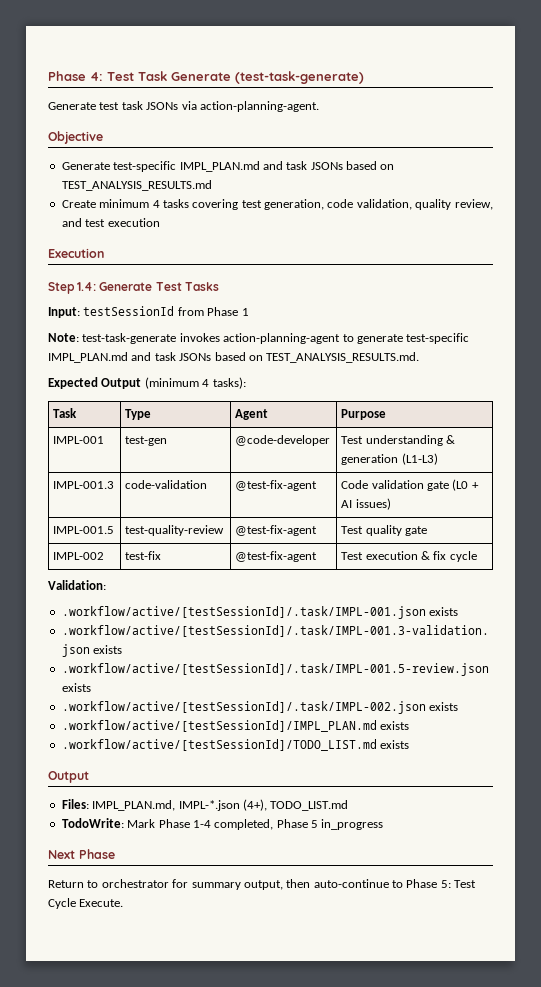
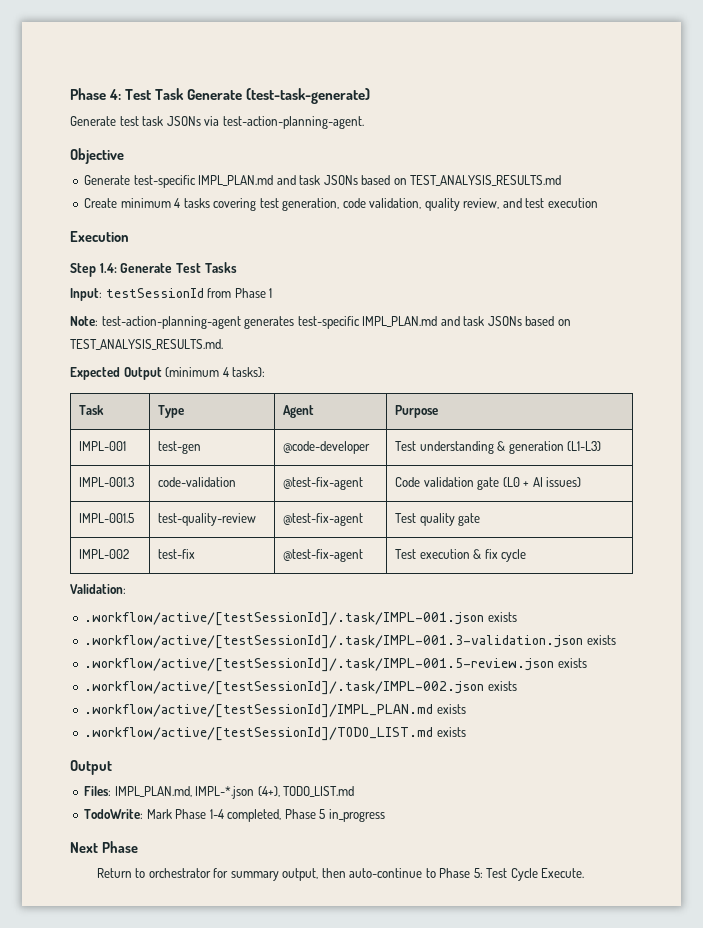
[199,101,319,112] action-planning-agent. -> [222,116,364,129] test-action-planning-agent.
[82,333,403,344] test-task-generate invokes action-planning-agent to generate -> [101,316,295,329] test-action-planning-agent generates

